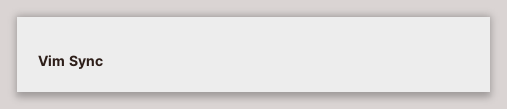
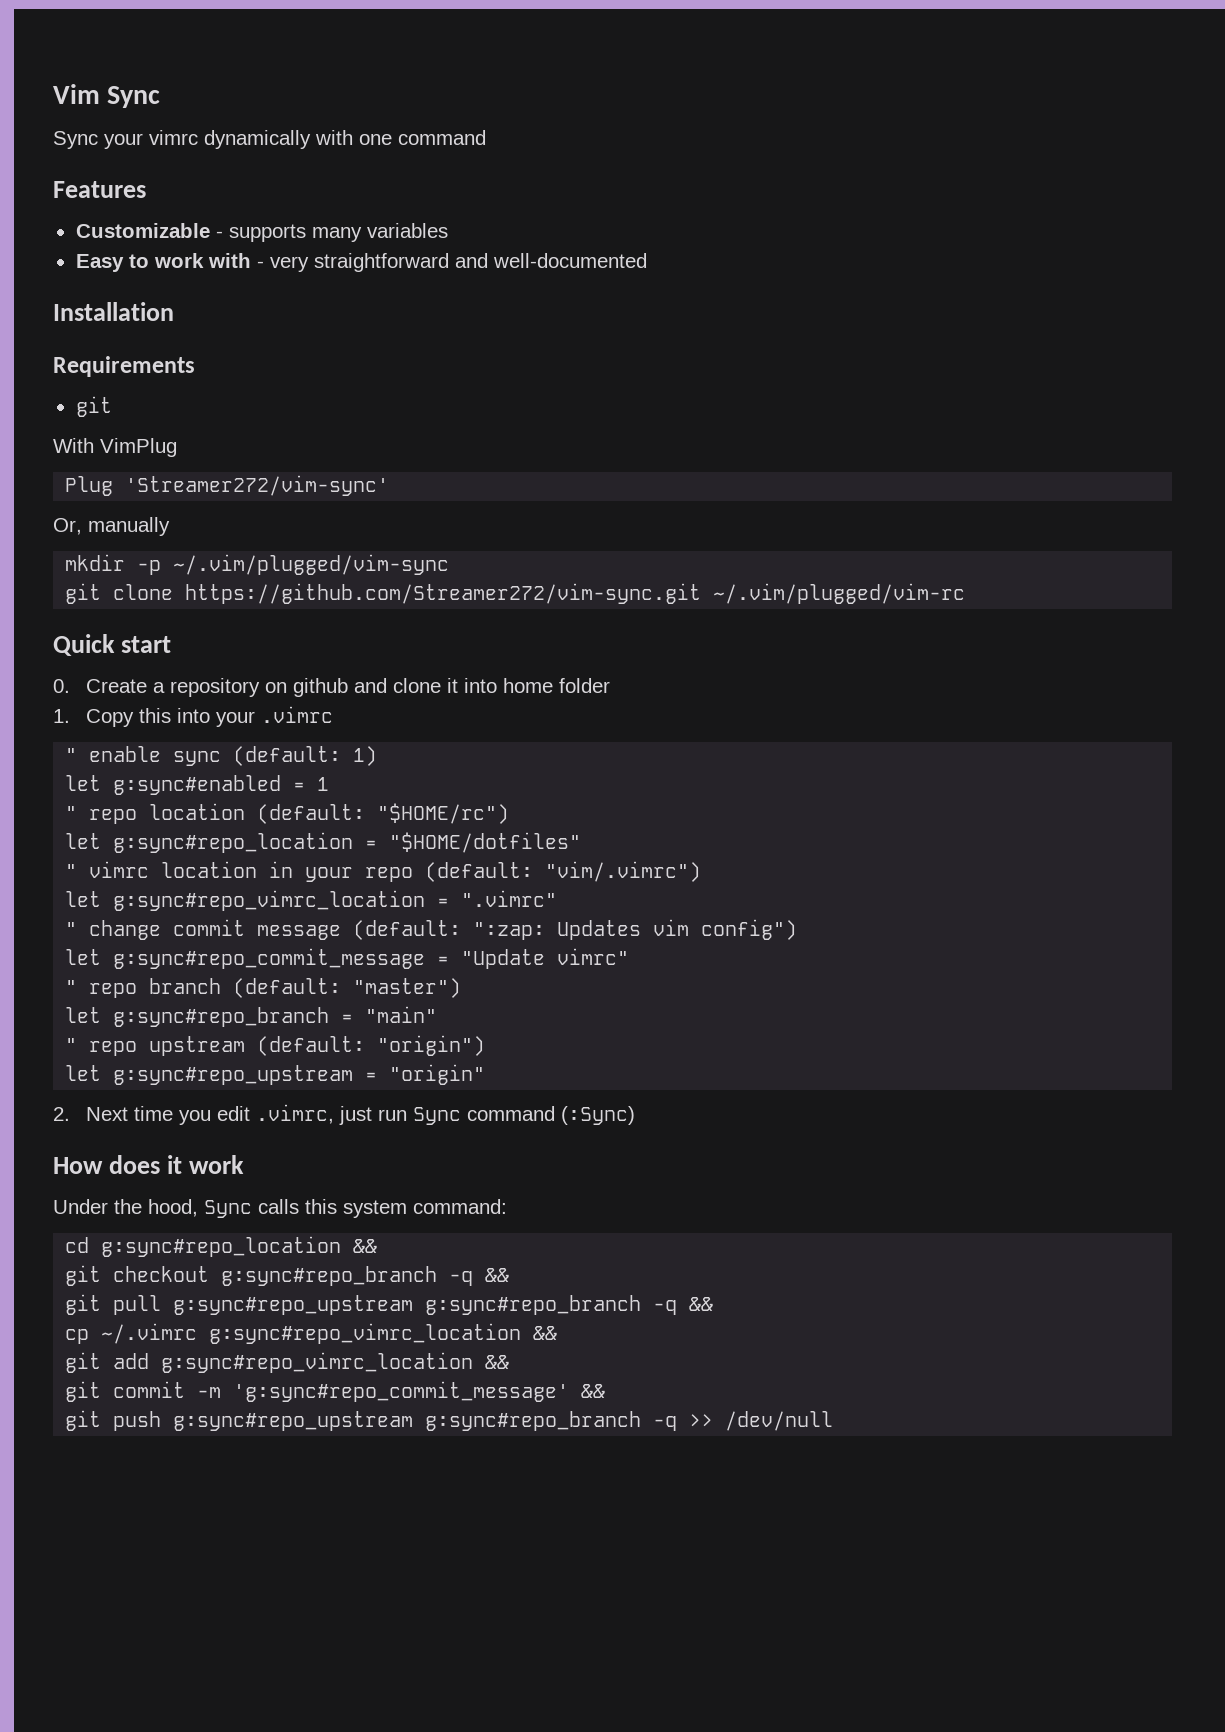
(103, 62) none -> [53,130,486,149] [53,181,146,198] [75,223,448,242] [75,253,647,272] [53,302,174,321] [53,356,195,377] [75,396,112,417] [53,438,177,457] [65,475,390,496] [53,517,170,536] [65,554,450,575] [65,583,966,604] [53,634,171,656] [53,678,610,697] [53,706,333,727] [65,746,378,766] [65,775,330,795] [65,803,510,824] [65,832,582,853] [65,861,702,882] [65,890,558,911] [65,919,798,940] [65,948,630,969] [65,978,462,998] [65,1006,438,1027] [65,1035,486,1056] [65,1064,486,1085] [53,1104,635,1125] [53,1155,244,1174] [53,1199,507,1218] [65,1236,378,1257] [65,1265,510,1286] [65,1294,714,1315] [65,1323,558,1344] [65,1352,510,1373] [65,1381,606,1402] [65,1410,834,1431] // Sync your vimrc dynamically with one command // Features // Customizable - supports many variables // Easy to work with - very straightforward and well-documented // Installation // Requirements // git // With VimPlug // Plug 'Streamer272/vim-sync' // Or, manually // mkdir -p ~/.vim/plugged/vim-sync // git clone https://github.com/Streamer272/vim-sync.git ~/.vim/plugged/vim-rc // Quick start // 0. Create a repository on github and clone it into home folder // 1. Copy this into your .vimrc // " enable sync (default: 1) // let g:sync#enabled = 1 // " repo location (default: "$HOME/rc") // let g:sync#repo_location = "$HOME/dotfiles" // " vimrc location in your repo (default: "vim/.vimrc") // let g:sync#repo_vimrc_location = ".vimrc" // " change commit message (default: ":zap: Updates vim config") // let g:sync#repo_commit_message = "Update vimrc" // " repo branch (default: "master") // let g:sync#repo_branch = "main" // " repo upstream (default: "origin") // let g:sync#repo_upstream = "origin" // 2. Next time you edit .vimrc, just run Sync command (:Sync) // How does it work // Under the hood, Sync calls this system command: // cd g:sync#repo_location && // git checkout g:sync#repo_branch -q && // git pull g:sync#repo_upstream g:sync#repo_branch -q && // cp ~/.vimrc g:sync#repo_vimrc_location && // git add g:sync#repo_vimrc_location && // git commit -m 'g:sync#repo_commit_message' && // git push g:sync#repo_upstream g:sync#repo_branch -q >> /dev/null

